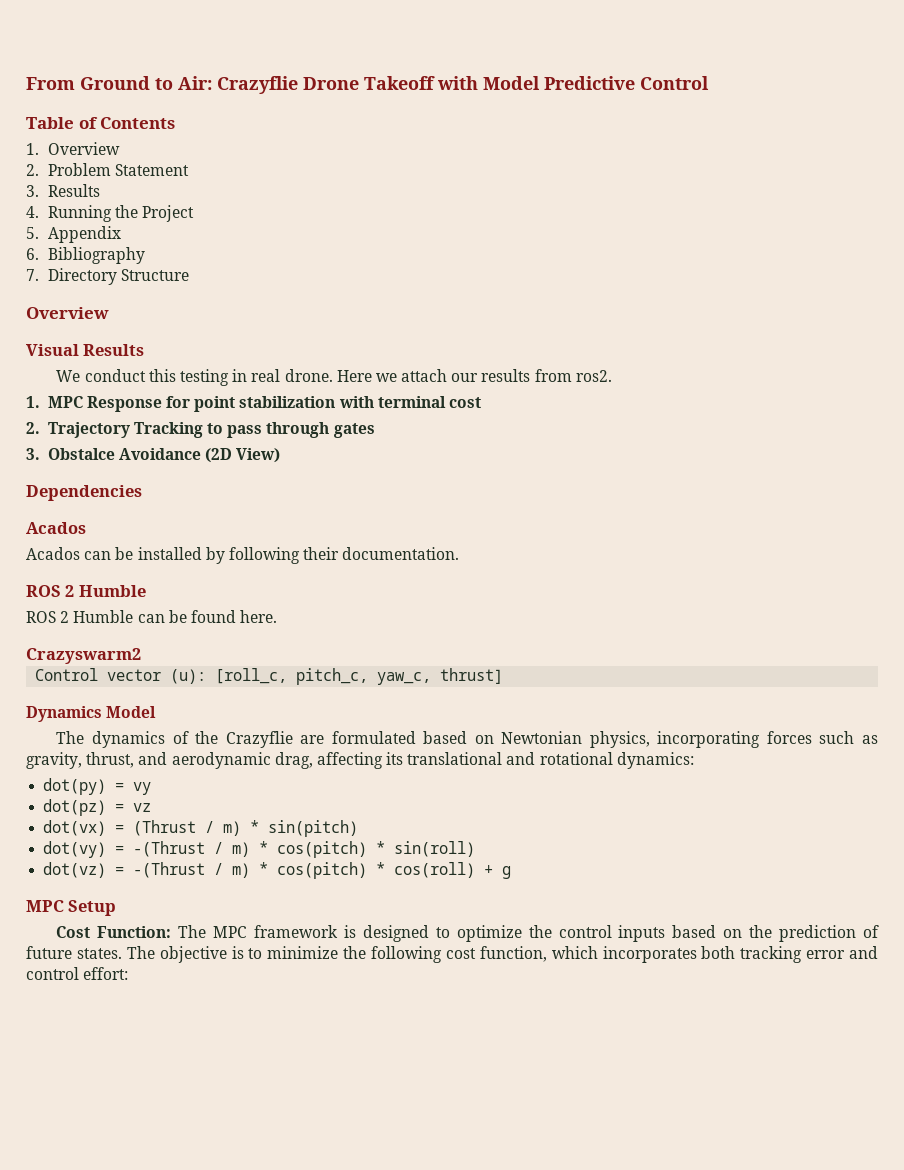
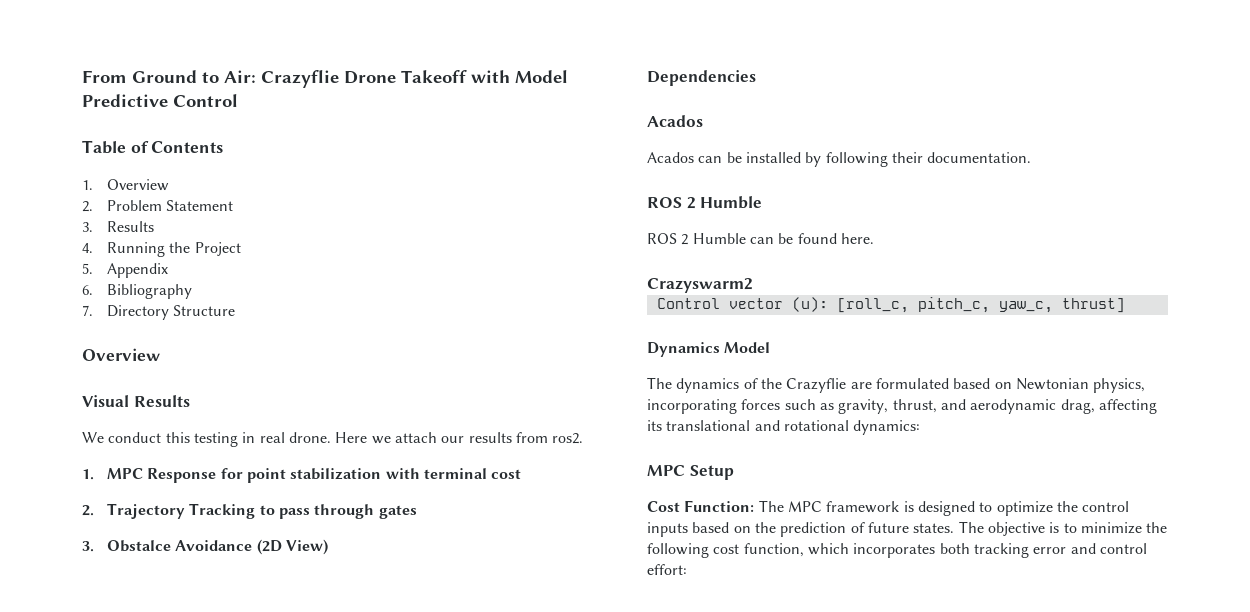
[43,778,152,795] [43,799,152,816] [43,820,359,837] [43,841,476,858] [43,862,512,879] // dot(py) = vy // dot(pz) = vz // dot(vx) = (Thrust / m) * sin(pitch) // dot(vy) = -(Thrust / m) * cos(pitch) * sin(roll) // dot(vz) = -(Thrust / m) * cos(pitch) * cos(roll) + g -> (921, 427) none

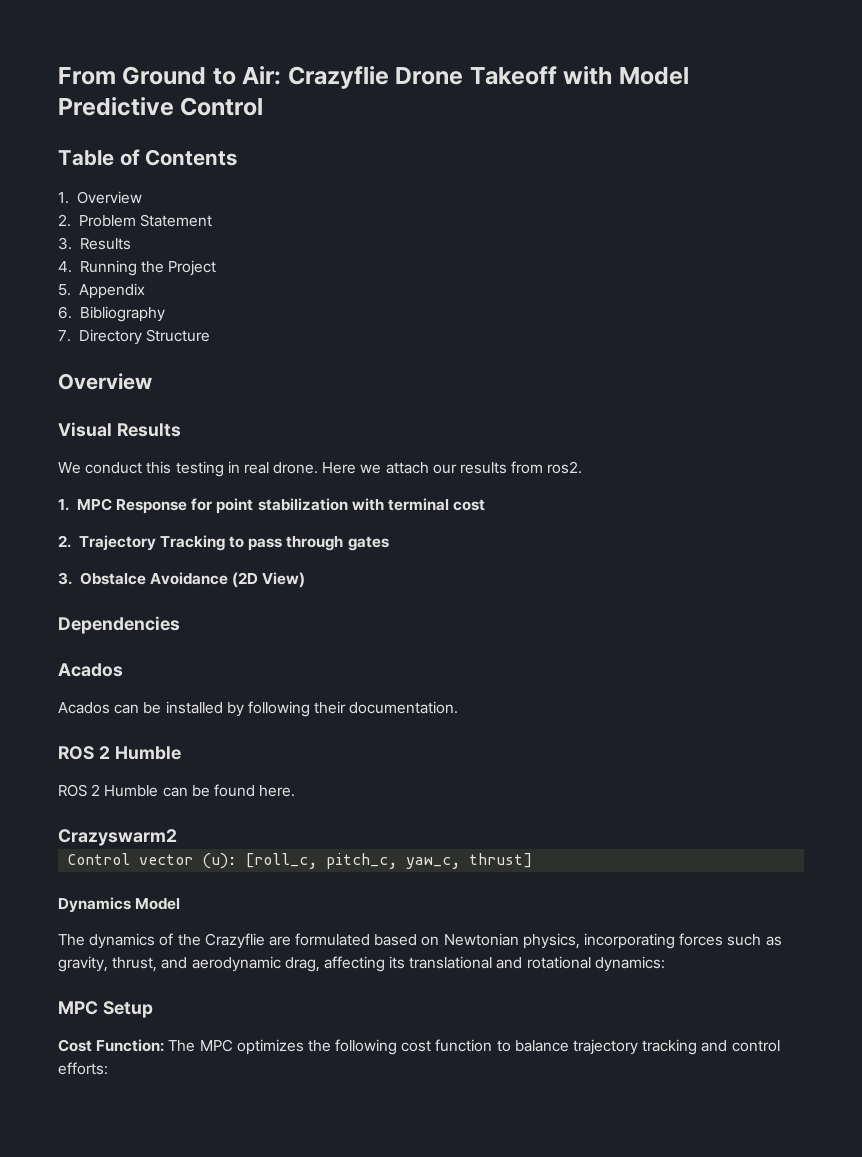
[826,501,1130,516] [647,521,1168,537] [647,543,1067,558] framework is designed to optimize the control inputs based on the prediction of future states. The objective is to minimize the following cost function, which incorporates both tracking error -> [236,1039,698,1055] optimizes the following cost function to balance trajectory tracking
[647,564,687,575] effort: -> [58,1062,108,1075] efforts:

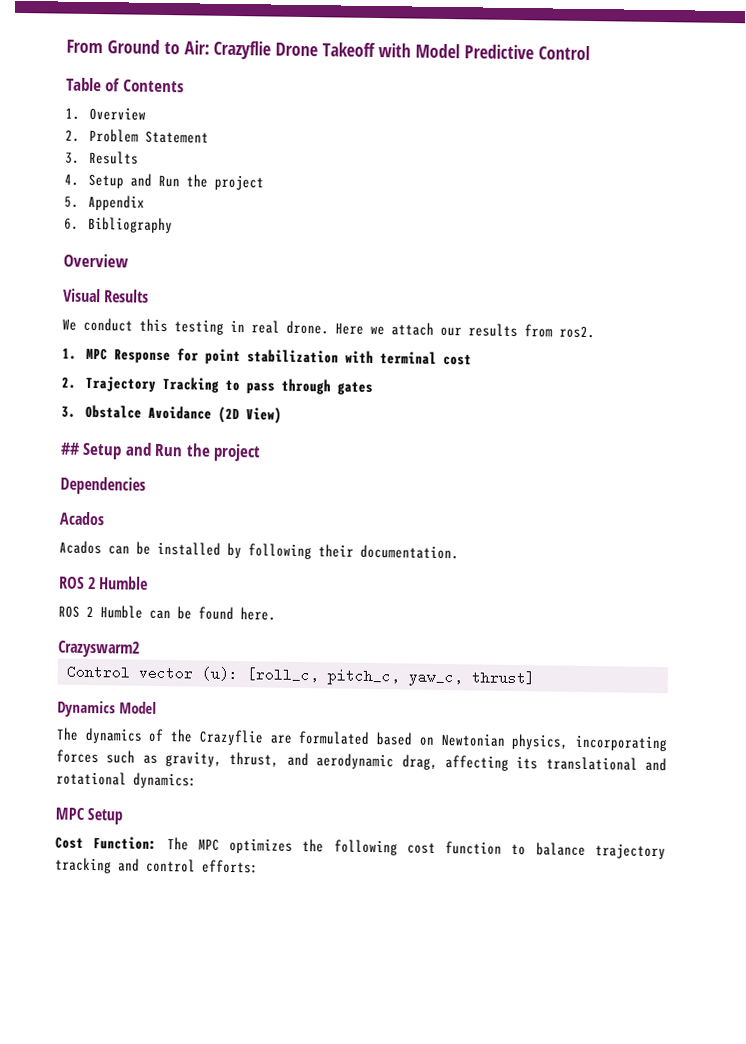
[79,260,217,276] Running the Project -> [87,173,264,191] Setup and Run the project
[58,329,210,345] // 7. Directory Structure -> (173, 225) none
(306, 580) none -> [60,442,262,462] // ## Setup and Run the project

